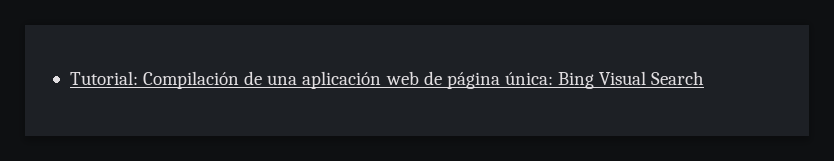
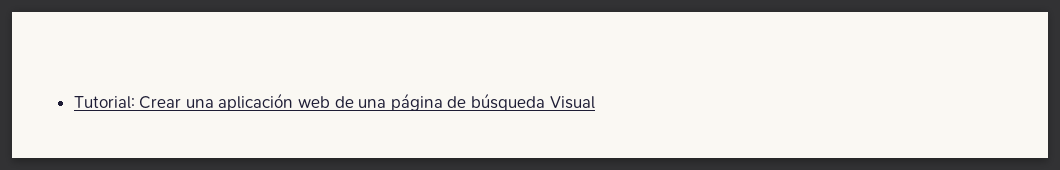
[143,71,263,89] Compilación de -> [139,96,182,109] Crear
[446,71,705,89] página única: Bing Visual Search -> [358,93,595,111] una página de búsqueda Visual

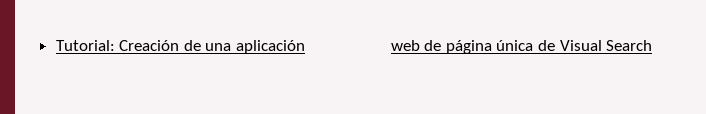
[139,96,182,109] Crear -> [119,40,201,51] Creación de
[358,93,595,111] una página de búsqueda Visual -> [445,40,653,54] página única de Visual Search

